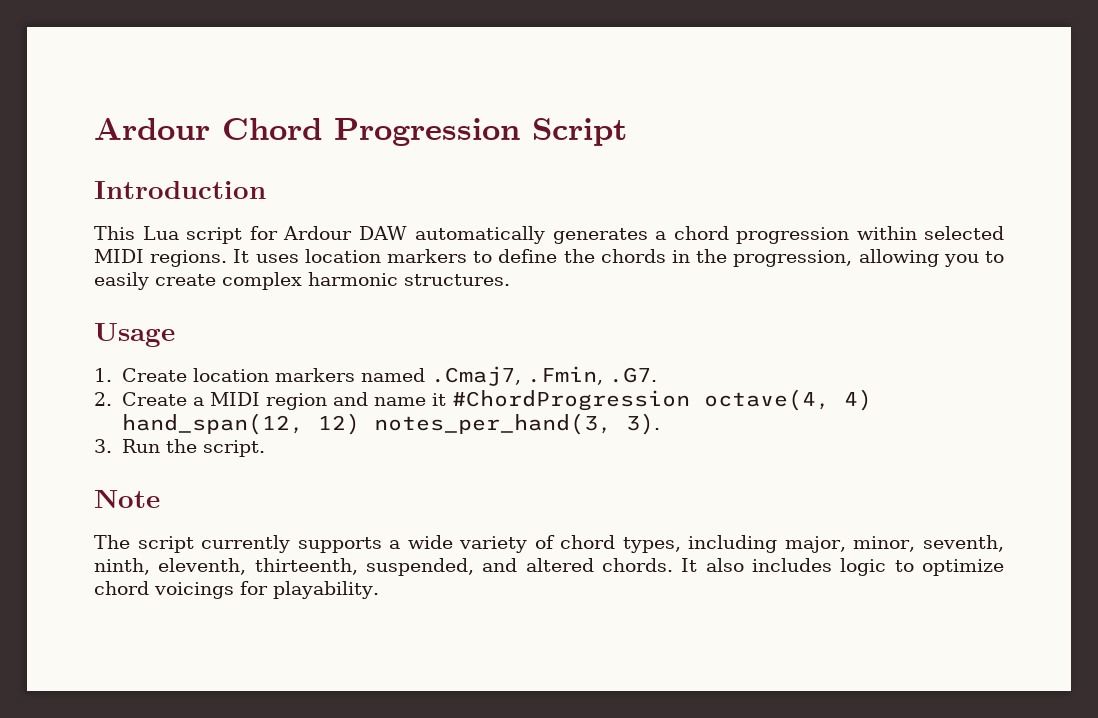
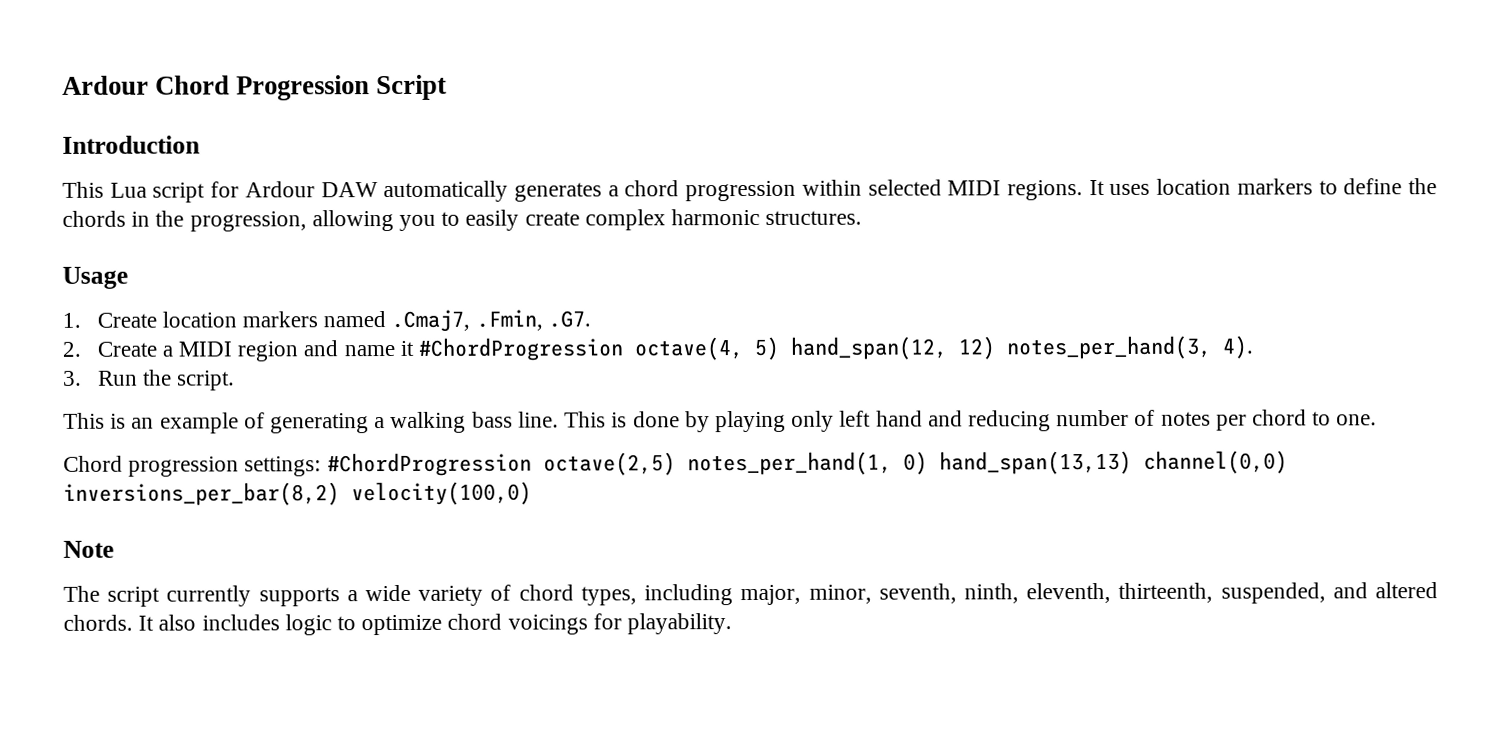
[843,389,872,411] 4) -> [754,336,780,360] 5)
[625,413,660,435] 3). -> [1222,335,1254,359] 4).
(265, 448) none -> [63,409,1378,434] [63,450,1288,477] [63,481,532,506] // This is an example of generating a walking bass line. This is done by playing only left hand and reducing number of notes per chord to one. // Chord progression settings: #ChordProgression octave(2,5) notes_per_hand(1, 0) hand_span(13,13) channel(0,0) inversions_per_bar(8,2) velocity(100,0)

